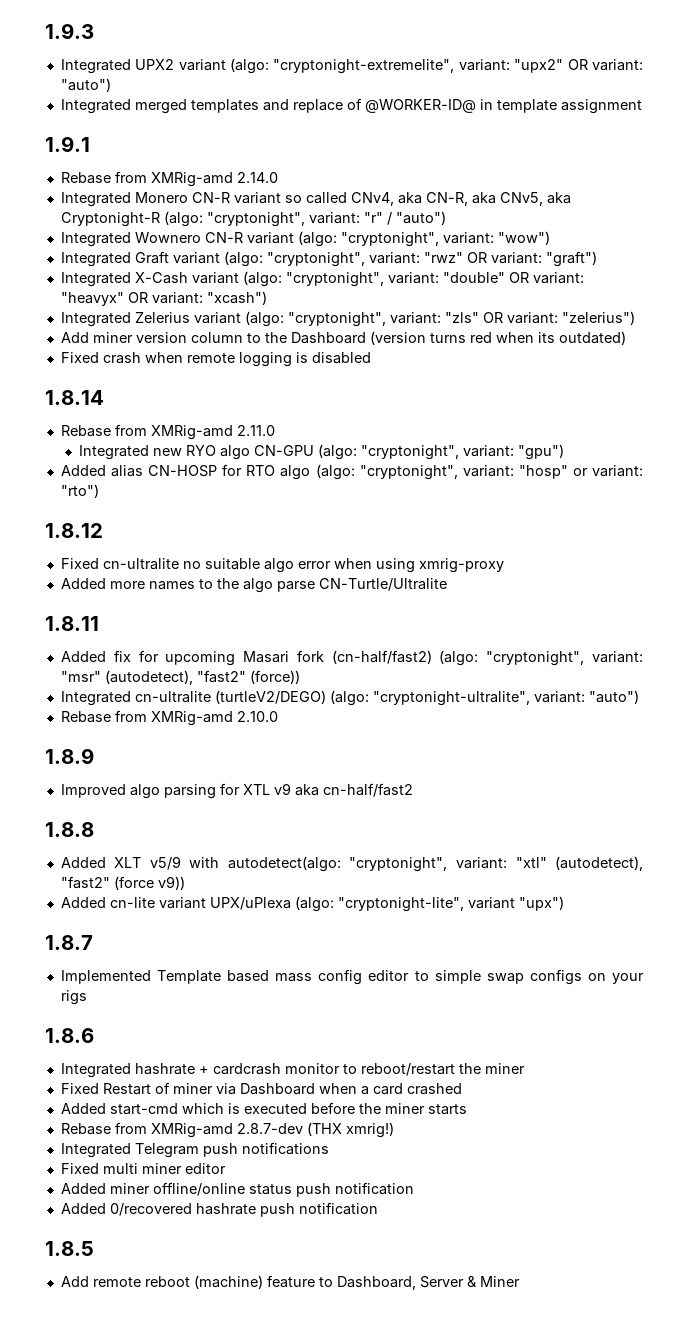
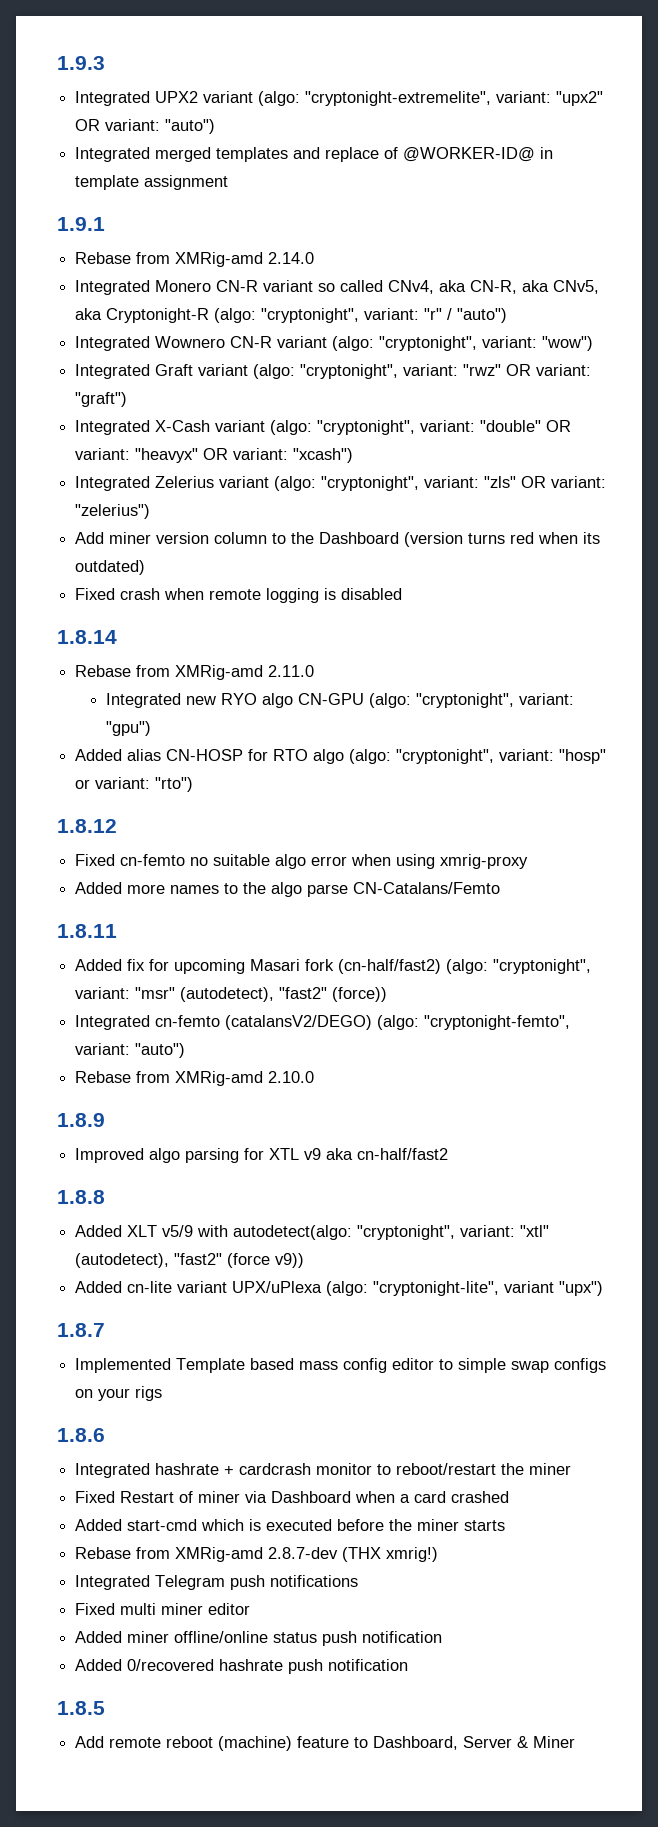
[102,558,179,570] cn-ultralite -> [120,854,186,866] cn-femto
[318,578,447,591] CN-Turtle/Ultralite -> [353,882,501,894] CN-Catalans/Femto
[134,690,530,706] cn-ultralite (turtleV2/DEGO) (algo: "cryptonight-ultralite", -> [155,1015,571,1030] cn-femto (catalansV2/DEGO) (algo: "cryptonight-femto",

